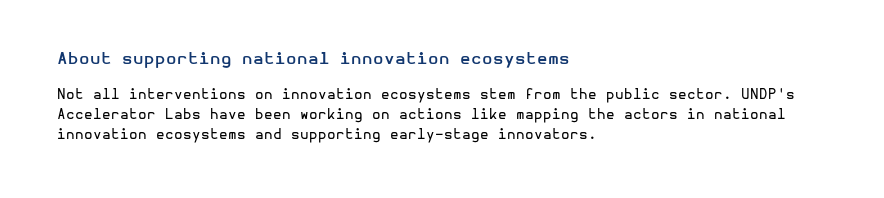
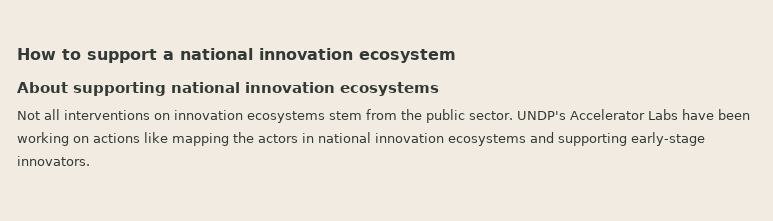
(57, 58) none -> [17,48,456,63] How to support a national innovation ecosystem //

